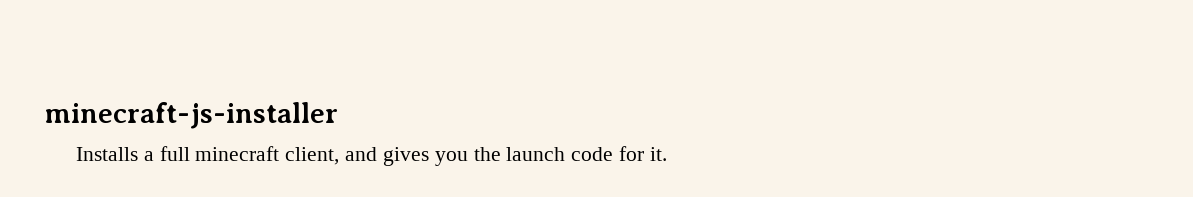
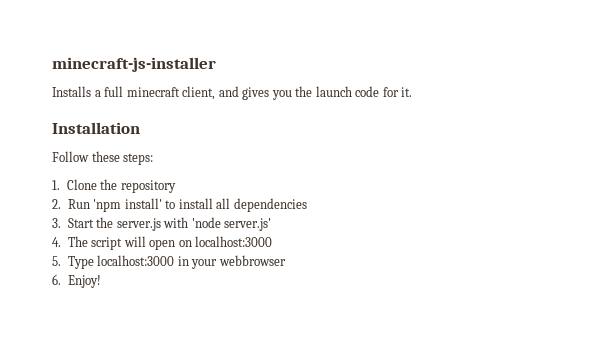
(667, 154) none -> [52,122,140,134] [52,151,154,165] [52,179,176,193] [52,198,307,212] [52,217,272,231] [52,236,273,250] [52,255,286,269] [52,274,101,288] // Installation // Follow these steps: // 1. Clone the repository // 2. Run 'npm install' to install all dependencies // 3. Start the server.js with 'node server.js' // 4. The script will open on localhost:3000 // 5. Type localhost:3000 in your webbrowser // 6. Enjoy!

